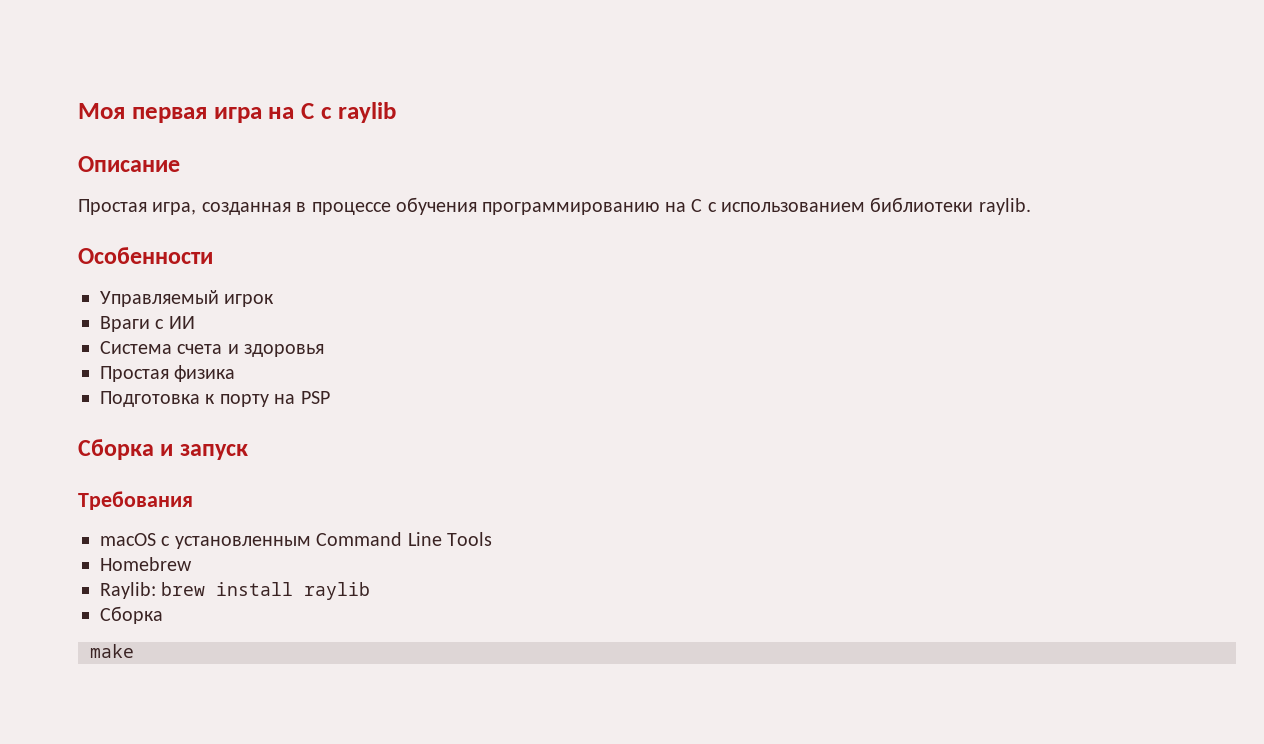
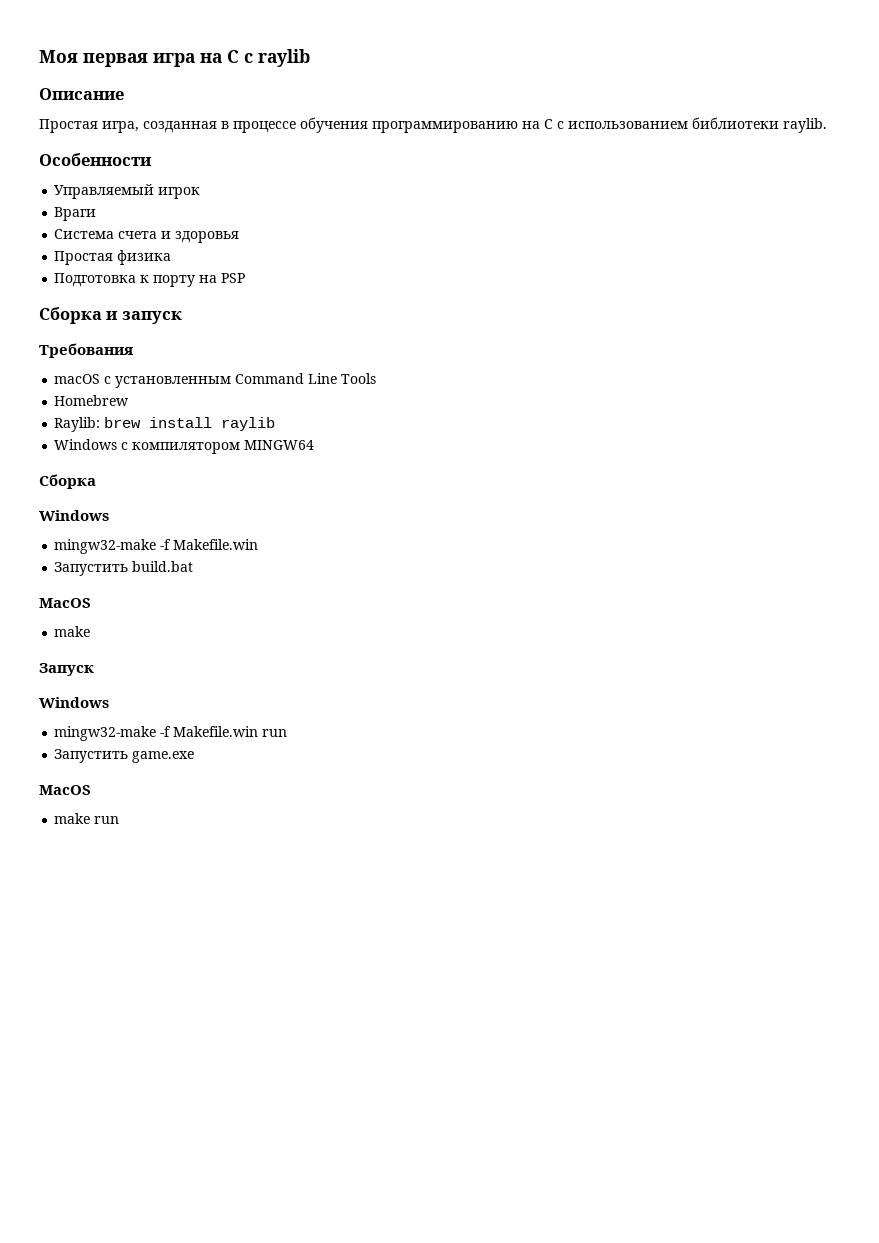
[155,316,195,329] с ИИ -> (97, 214) none
[100,606,163,624] [90,644,134,658] Сборка // make -> [54,439,315,454] [39,474,96,489] [39,510,109,521] [54,539,259,554] [54,561,194,576] [39,598,91,608] [54,626,91,637] [39,663,94,676] [39,697,109,708] [54,726,288,741] [54,749,195,763] [39,785,91,795] [54,813,120,824] Windows с компилятором MINGW64 // Сборка // Windows // mingw32-make -f Makefile.win // Запустить build.bat // MacOS // make // Запуск // Windows // mingw32-make -f Makefile.win run // Запустить game.exe // MacOS // make run

